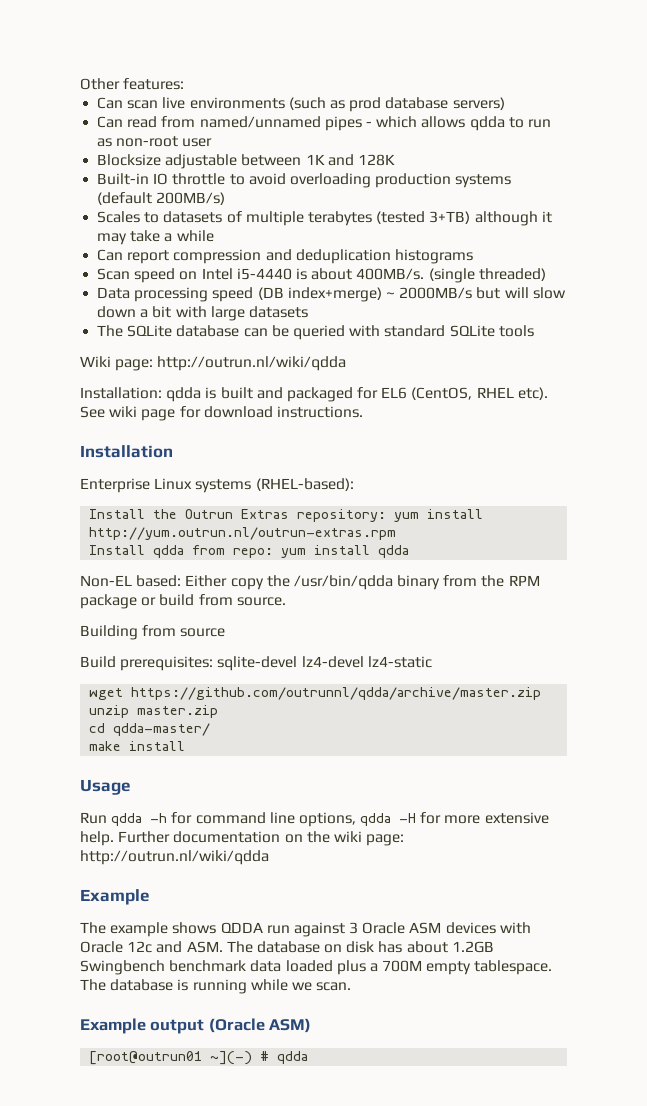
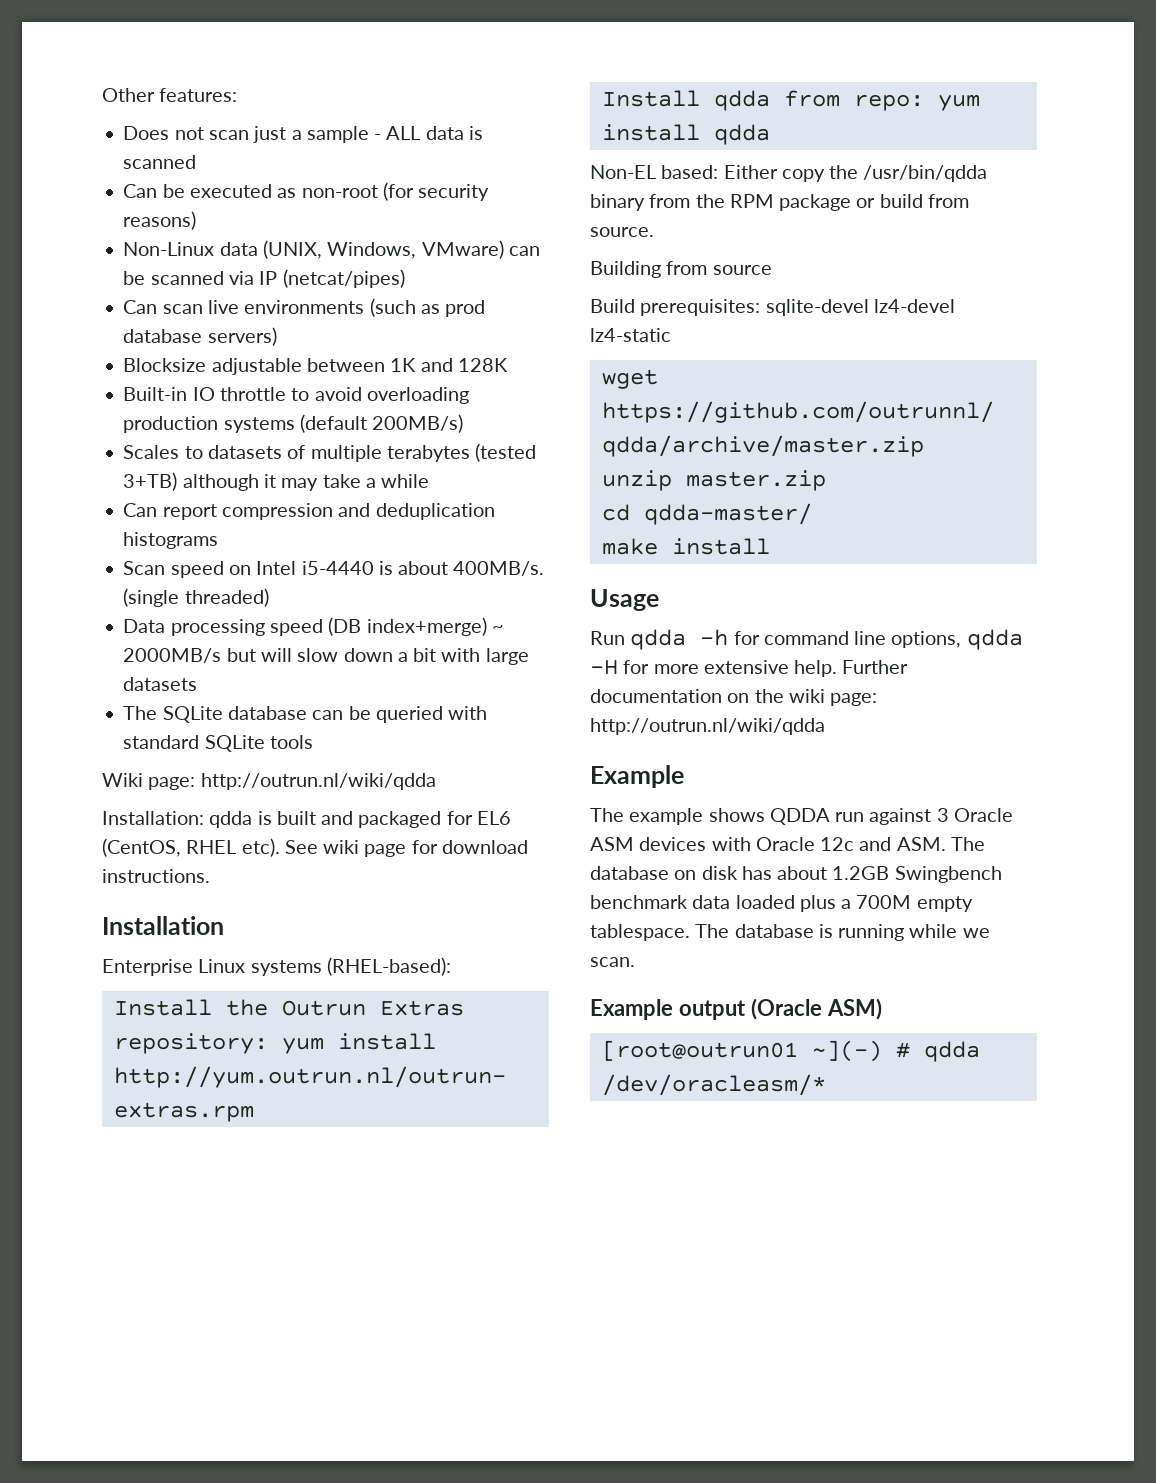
(185, 84) none -> [123,126,483,143] [123,155,197,169] [123,182,490,201] [123,211,197,230] [123,240,540,259] [123,269,405,288] // Does not scan just a sample - ALL data is scanned // Can be executed as non-root (for security reasons) // Non-Linux data (UNIX, Windows, VMware) can be scanned via IP (netcat/pipes)
[97,116,551,131] [97,136,213,147] // Can read from named/unnamed pipes - which allows qdda to run as non-root user -> (277, 336) none
(309, 1057) none -> [601,1074,826,1096] /dev/oracleasm/*

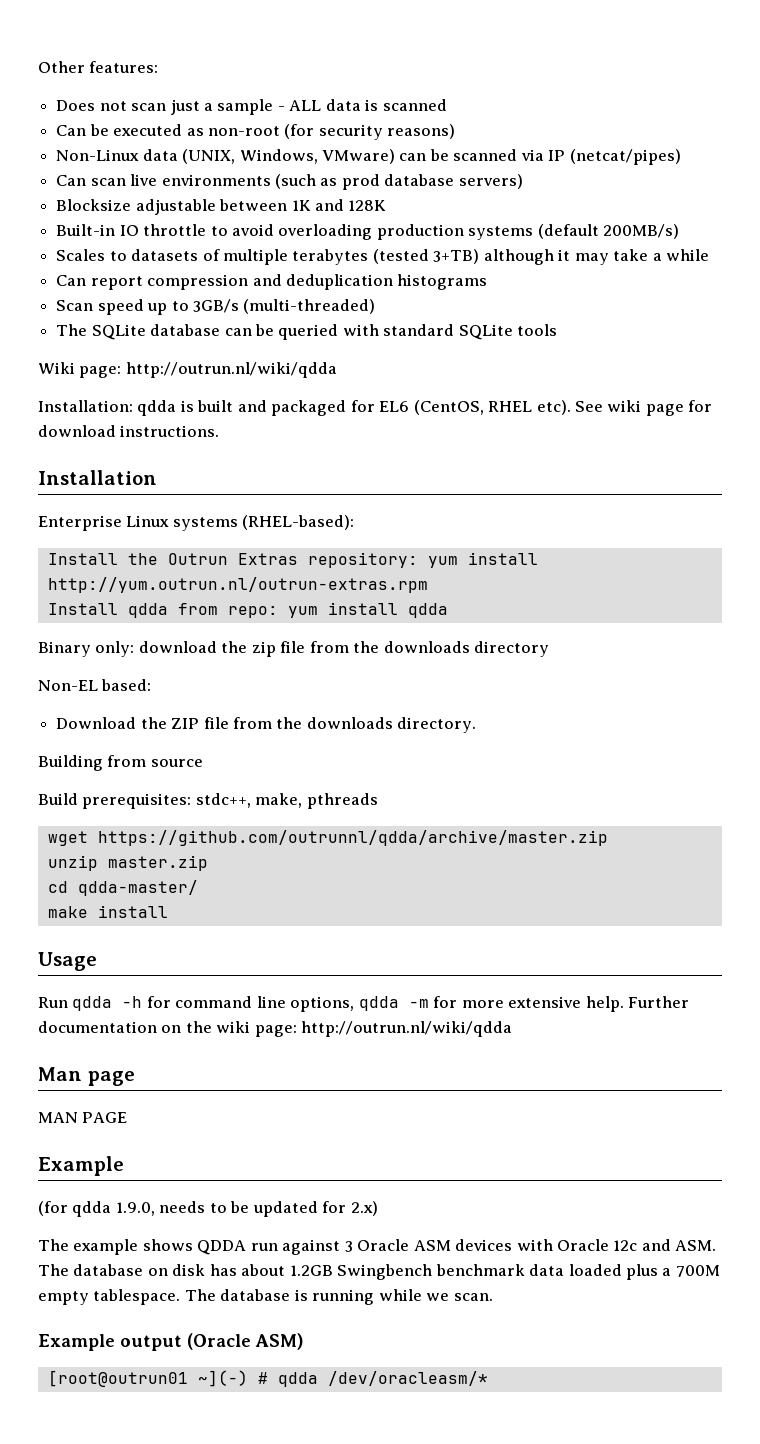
[228,561,545,576] [123,588,269,607] [123,617,504,636] [123,648,529,665] [123,677,198,691] on Intel i5-4440 is about 400MB/s. (single threaded) // Data processing speed (DB index+merge) ~ 2000MB/s but will slow down a bit with large datasets -> [147,299,376,315] up to 3GB/s (multi-threaded)
[590,165,988,182] [590,194,969,211] [590,227,654,237] Non-EL based: Either copy the /usr/bin/qdda binary from the RPM package or build from source. -> [38,641,550,657] [38,679,152,691] [56,717,477,733] Binary only: download the zip file from the downloads directory // Non-EL based: // Download the ZIP file from the downloads directory.
[765,299,955,316] [590,328,671,342] sqlite-devel lz4-devel lz4-static -> [195,793,378,809] stdc++, make, pthreads
[590,659,618,675] -H -> [408,999,429,1008] -m
[590,765,684,788] Example -> [38,1067,135,1086] [38,1112,128,1123] [38,1156,124,1176] [38,1201,378,1217] Man page // MAN PAGE // Example // (for qdda 1.9.0, needs to be updated for 2.x)

